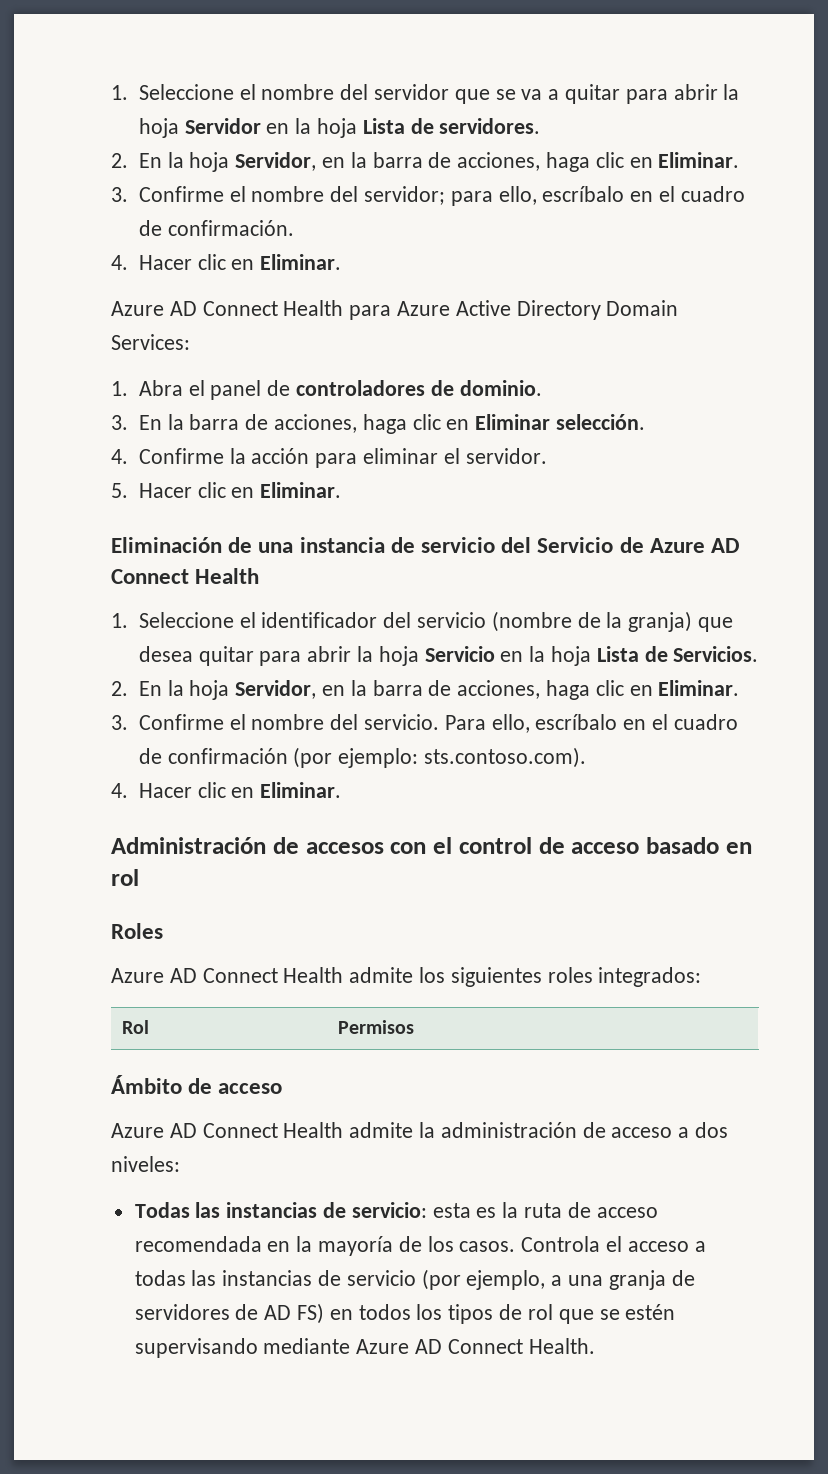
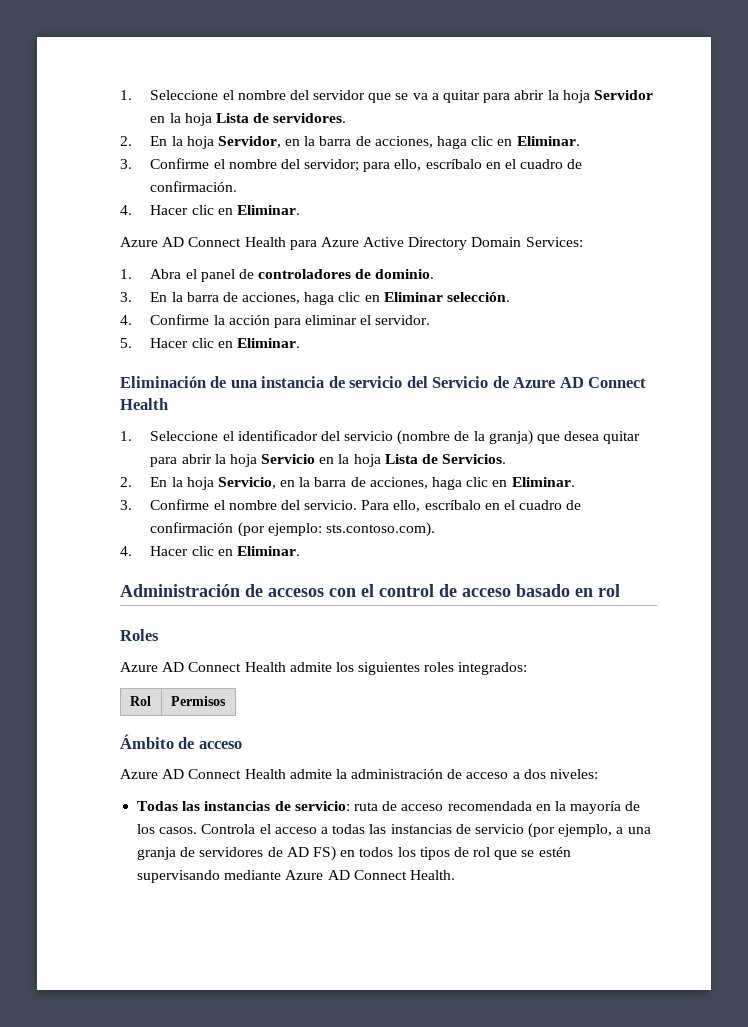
[235,680,317,699] Servidor, -> [217,477,276,489] Servicio,
[432,1202,519,1218] esta es la -> (350, 806) none

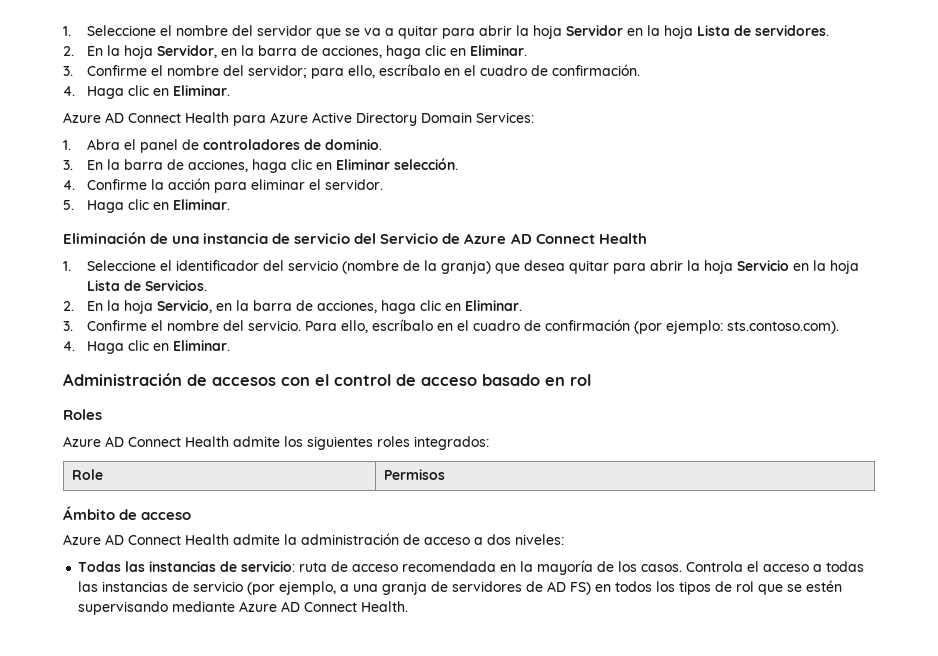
[150,205,189,215] Hacer -> [86,86,124,99] Haga
[150,338,189,348] Hacer -> [86,200,124,213] Haga
[150,546,189,556] Hacer -> [86,341,124,354] Haga
[129,696,151,706] Rol -> [72,469,104,480] Role

